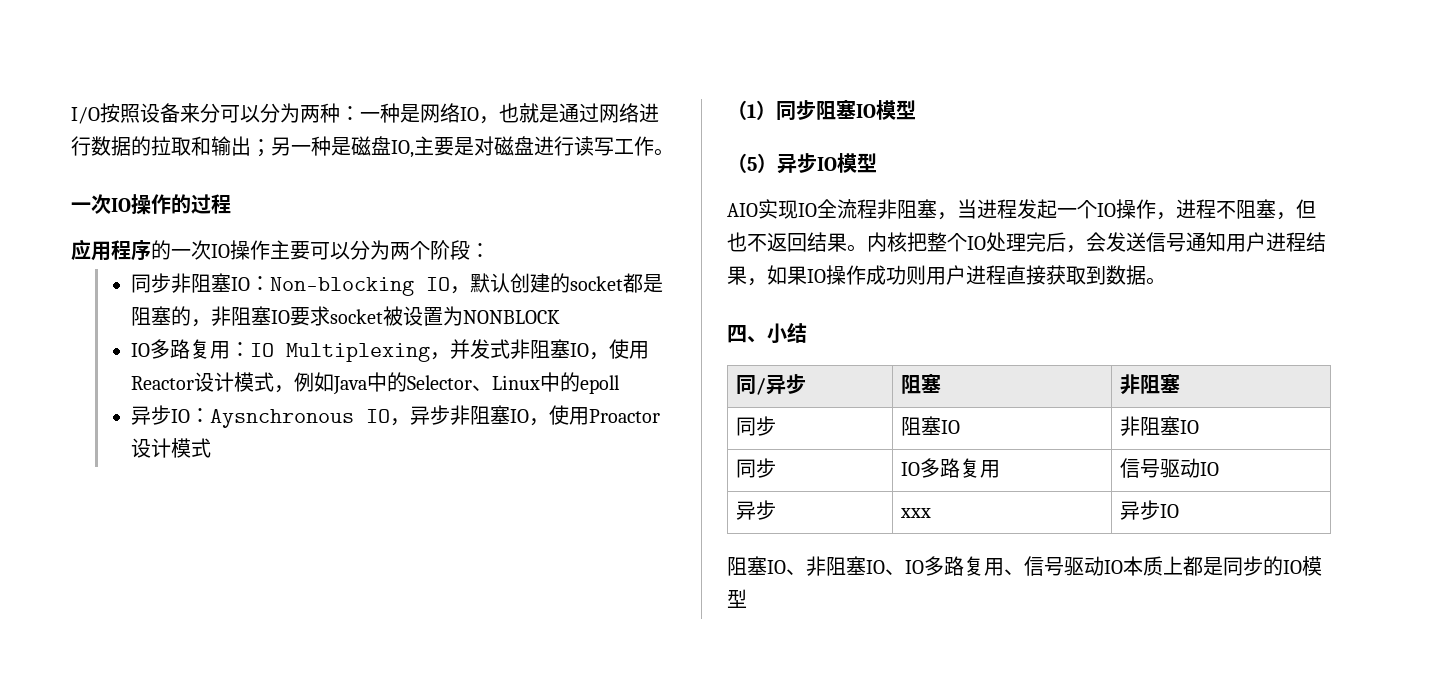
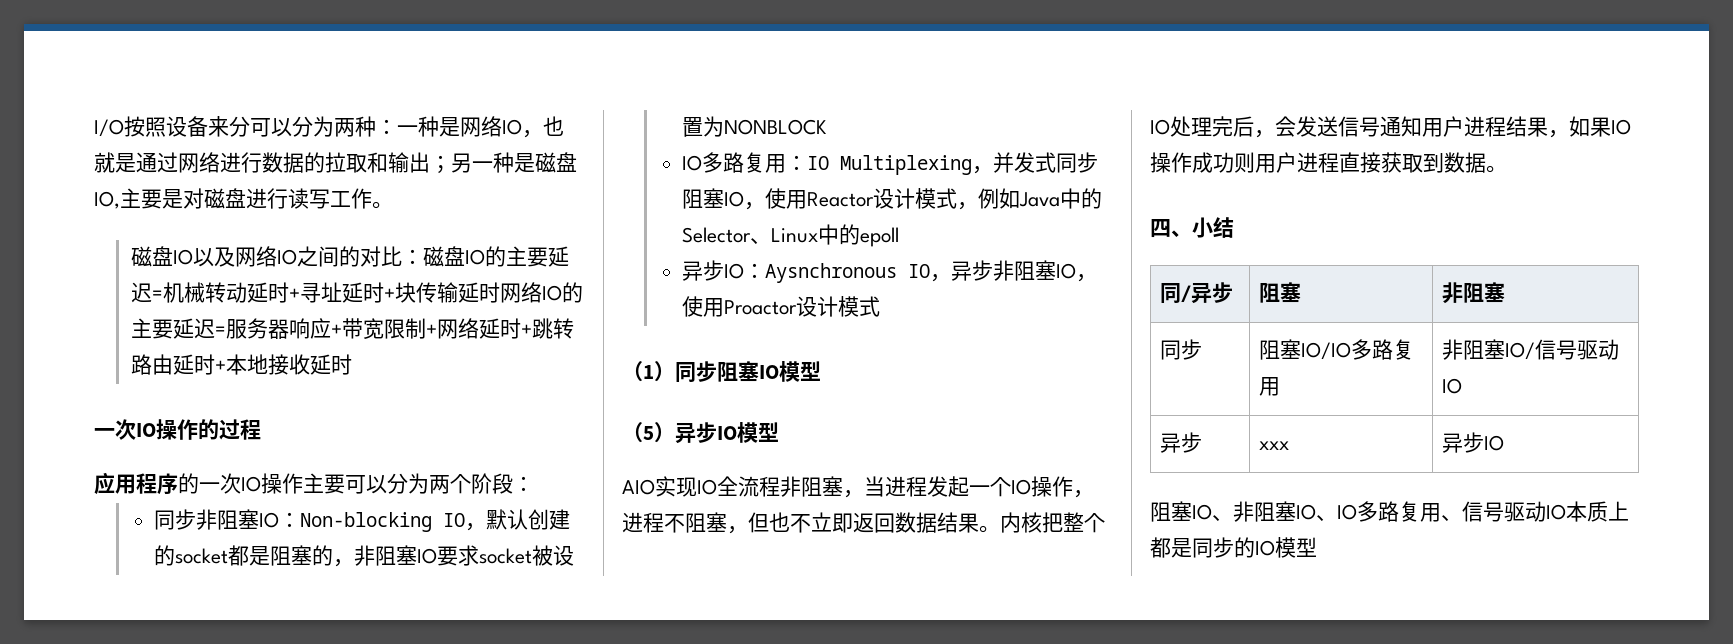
(674, 152) none -> [130,246,569,267] [130,282,583,303] [130,318,574,339] [130,354,352,375] // 磁盘IO以及网络IO之间的对比：磁盘IO的主要延迟=机械转动延时+寻址延时+块传输延时网络IO的主要延迟=服务器响应+带宽限制+网络延时+跳转路由延时+本地接收延时
[509,339,530,359] 非 -> [1055,152,1098,173] 同步
[767,233,807,252] 返回 -> [811,512,937,533] 立即返回数据
[941,420,961,434] [1120,416,1200,436] [736,458,777,478] [901,462,921,476] IO | 非阻塞IO // 同步 | IO -> [1301,342,1352,360] IO/IO
(1001, 469) none -> [1442,339,1536,360] 非阻塞IO/

